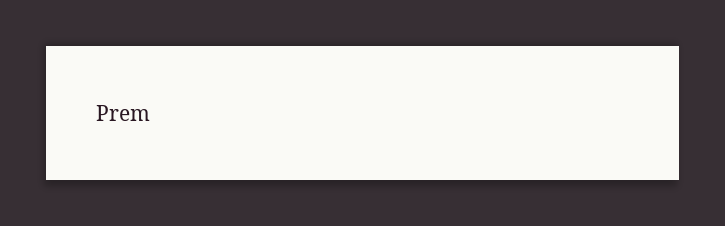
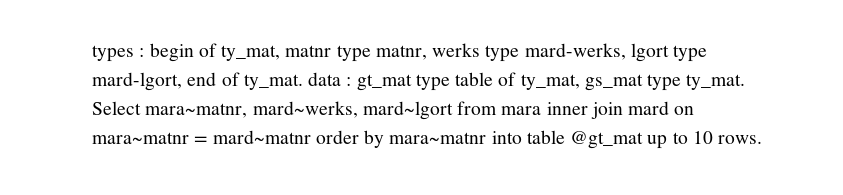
[96,105,150,121] Prem -> [92,43,708,62] [92,72,746,91] [92,101,695,120] [92,130,763,149] types : begin of ty_mat, matnr type matnr, werks type mard-werks, lgort type mard-lgort, end of ty_mat. data : gt_mat type table of ty_mat, gs_mat type ty_mat. Select mara~matnr, mard~werks, mard~lgort from mara inner join mard on mara~matnr = mard~matnr order by mara~matnr into table @gt_mat up to 10 rows.

